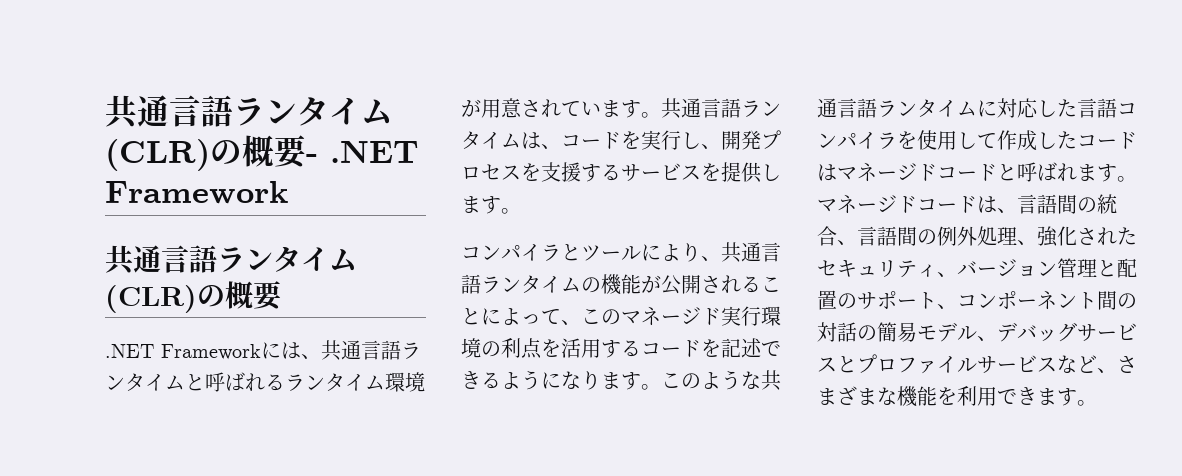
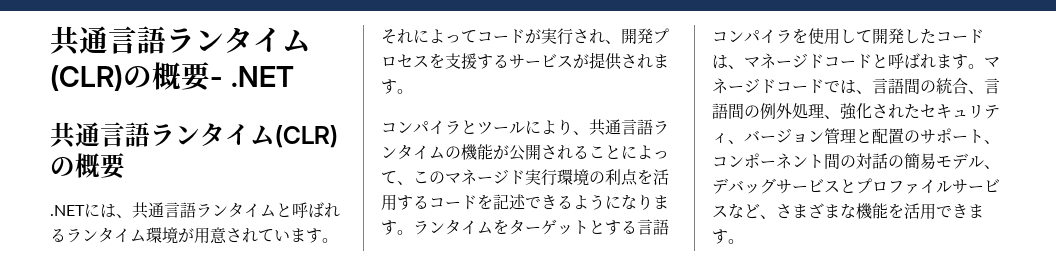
[105,181,288,204] Framework -> (294, 76) none
[161,344,261,360] Framework -> (85, 210) none
[661,98,781,119] [461,130,701,150] 共通言語ランタイムは、コードを実行し -> [381,28,605,45] それによってコードが実行され
[701,162,781,183] を提供し -> [573,52,653,70] が提供され
[661,370,781,391] [817,98,1077,118] このような共通言語ランタイムに対応した -> [413,219,637,235] ランタイムをターゲットとする
[997,130,1037,151] 作成 -> [872,28,904,44] 開発
(837, 172) none -> [728,65,744,69] 、
(977, 204) none -> [824,80,840,93] で
[957,386,977,406] 利 -> [904,203,920,219] 活

